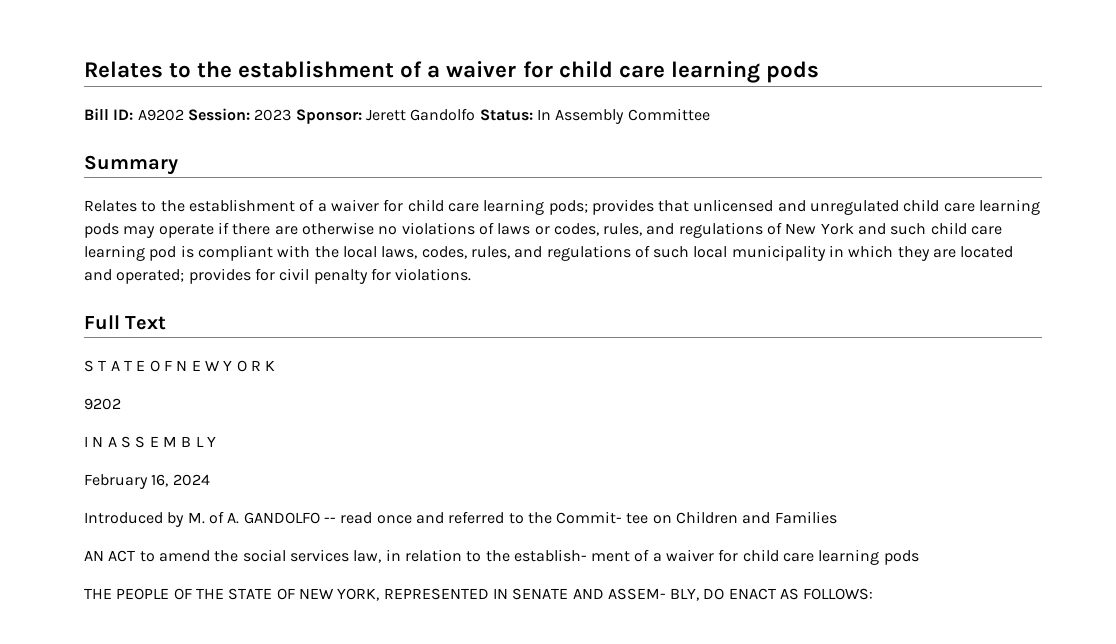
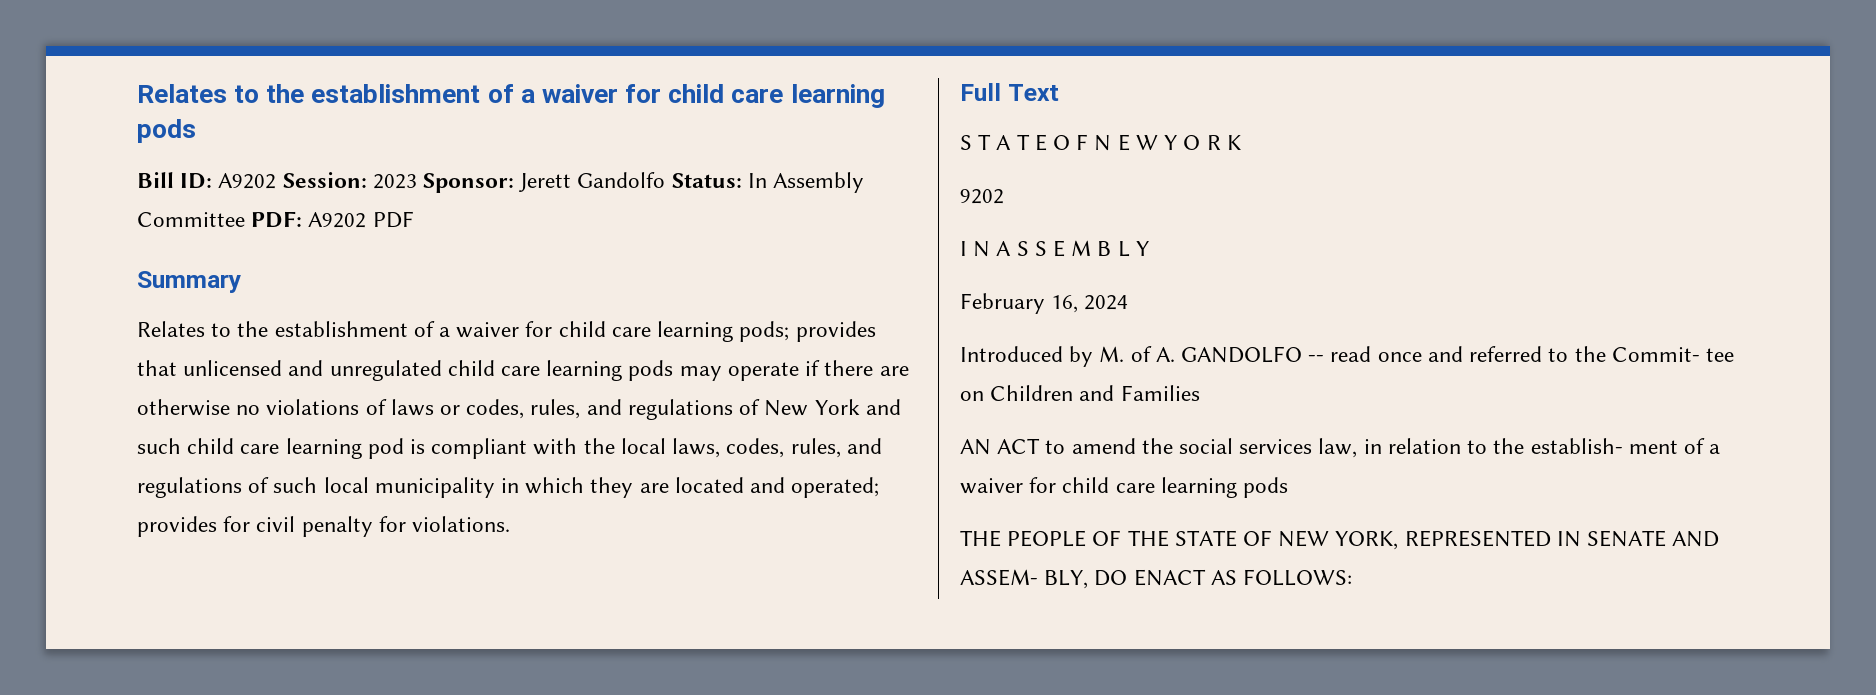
(710, 114) none -> [251,211,414,228] PDF: A9202 PDF

